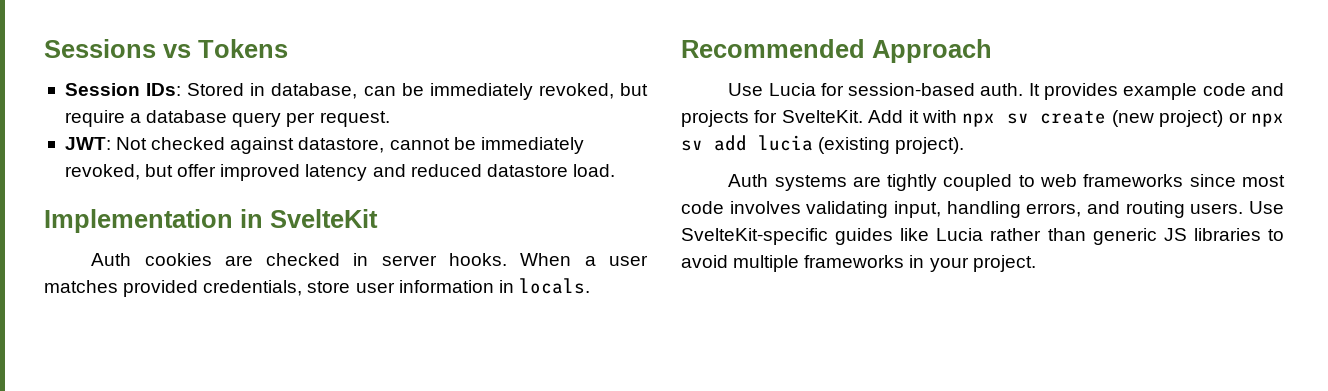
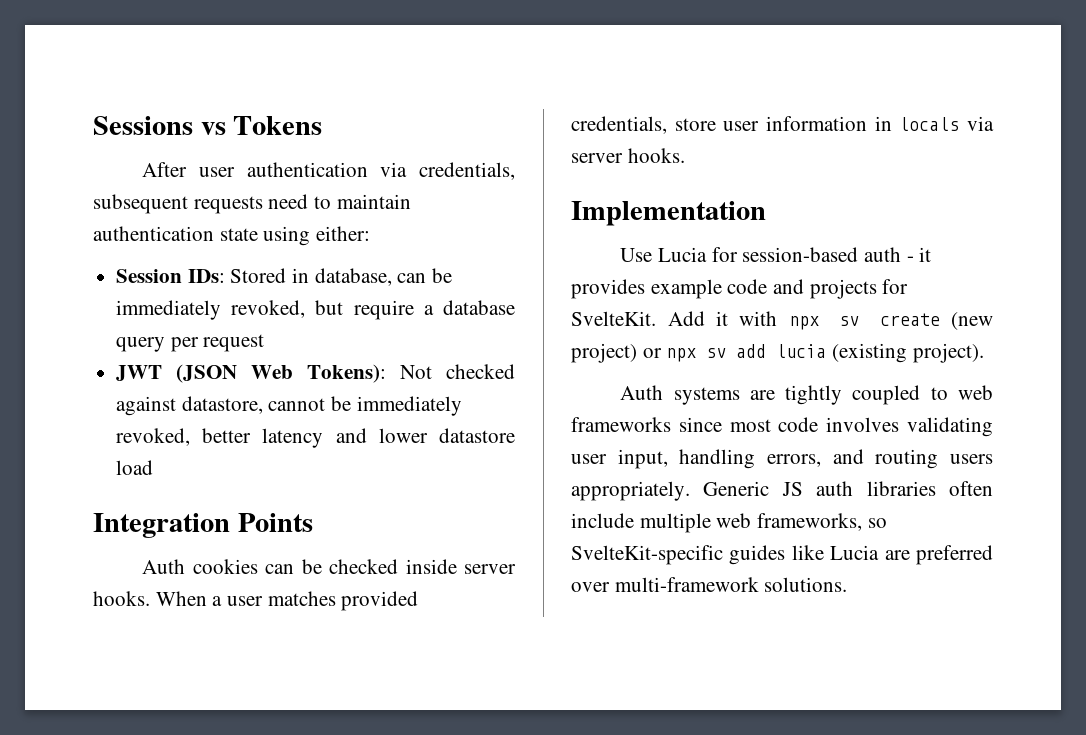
(288, 48) none -> [142,162,515,180] [93,194,411,214] [93,226,371,246] // After user authentication via credentials, subsequent requests need to maintain authentication state using either:
[319,111,390,127] [64,137,111,150] request. // JWT: -> [203,334,265,352] [116,364,387,383] request // JWT (JSON Web Tokens):
[145,164,615,181] [44,209,378,233] [91,253,369,266] but offer improved latency and reduced datastore load. // Implementation in SvelteKit // Auth cookies are checked in -> [202,428,515,448] [116,460,154,475] [93,513,313,538] [142,559,457,574] better latency and lower datastore load // Integration Points // Auth cookies can be checked inside
[518,278,590,294] [681,39,992,63] locals. // Recommended Approach -> [899,116,994,131] [571,148,685,163] [571,201,766,226] locals via server hooks. // Implementation
[980,83,1040,96] auth. It -> [863,247,932,262] auth - it
(889, 209) none -> [571,454,607,464] user
[1190,201,1284,214] [681,228,1284,245] [681,255,1036,272] users. Use SvelteKit-specific guides like Lucia rather than generic JS libraries to avoid multiple frameworks in your project. -> [950,454,993,464] [571,481,993,501] [571,513,887,533] [571,545,993,565] [571,577,848,592] users appropriately. Generic JS auth libraries often include multiple web frameworks, so SvelteKit-specific guides like Lucia are preferred over multi-framework solutions.

